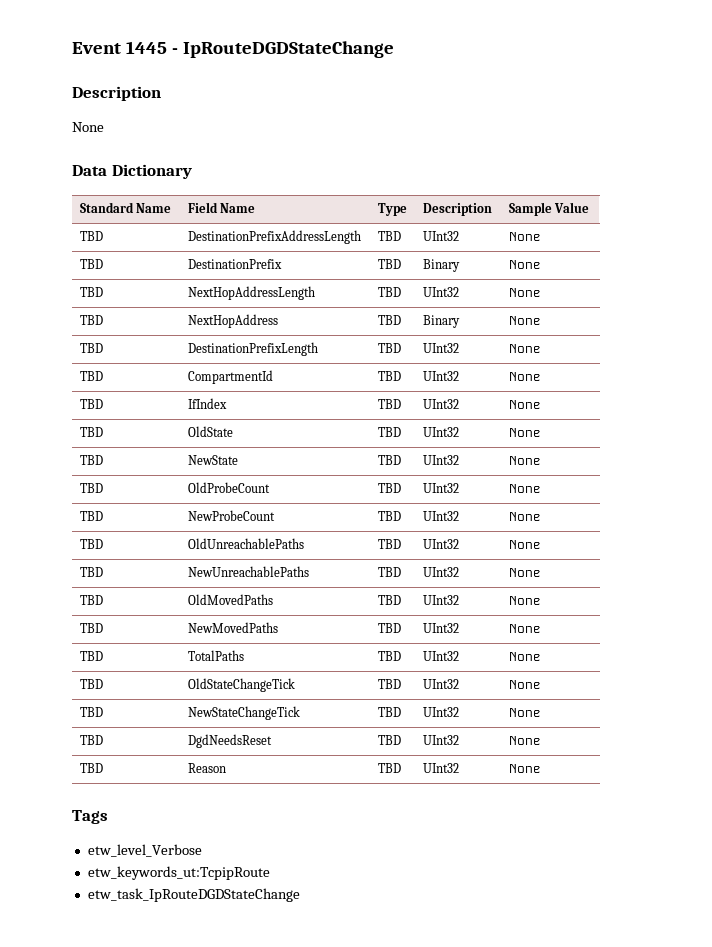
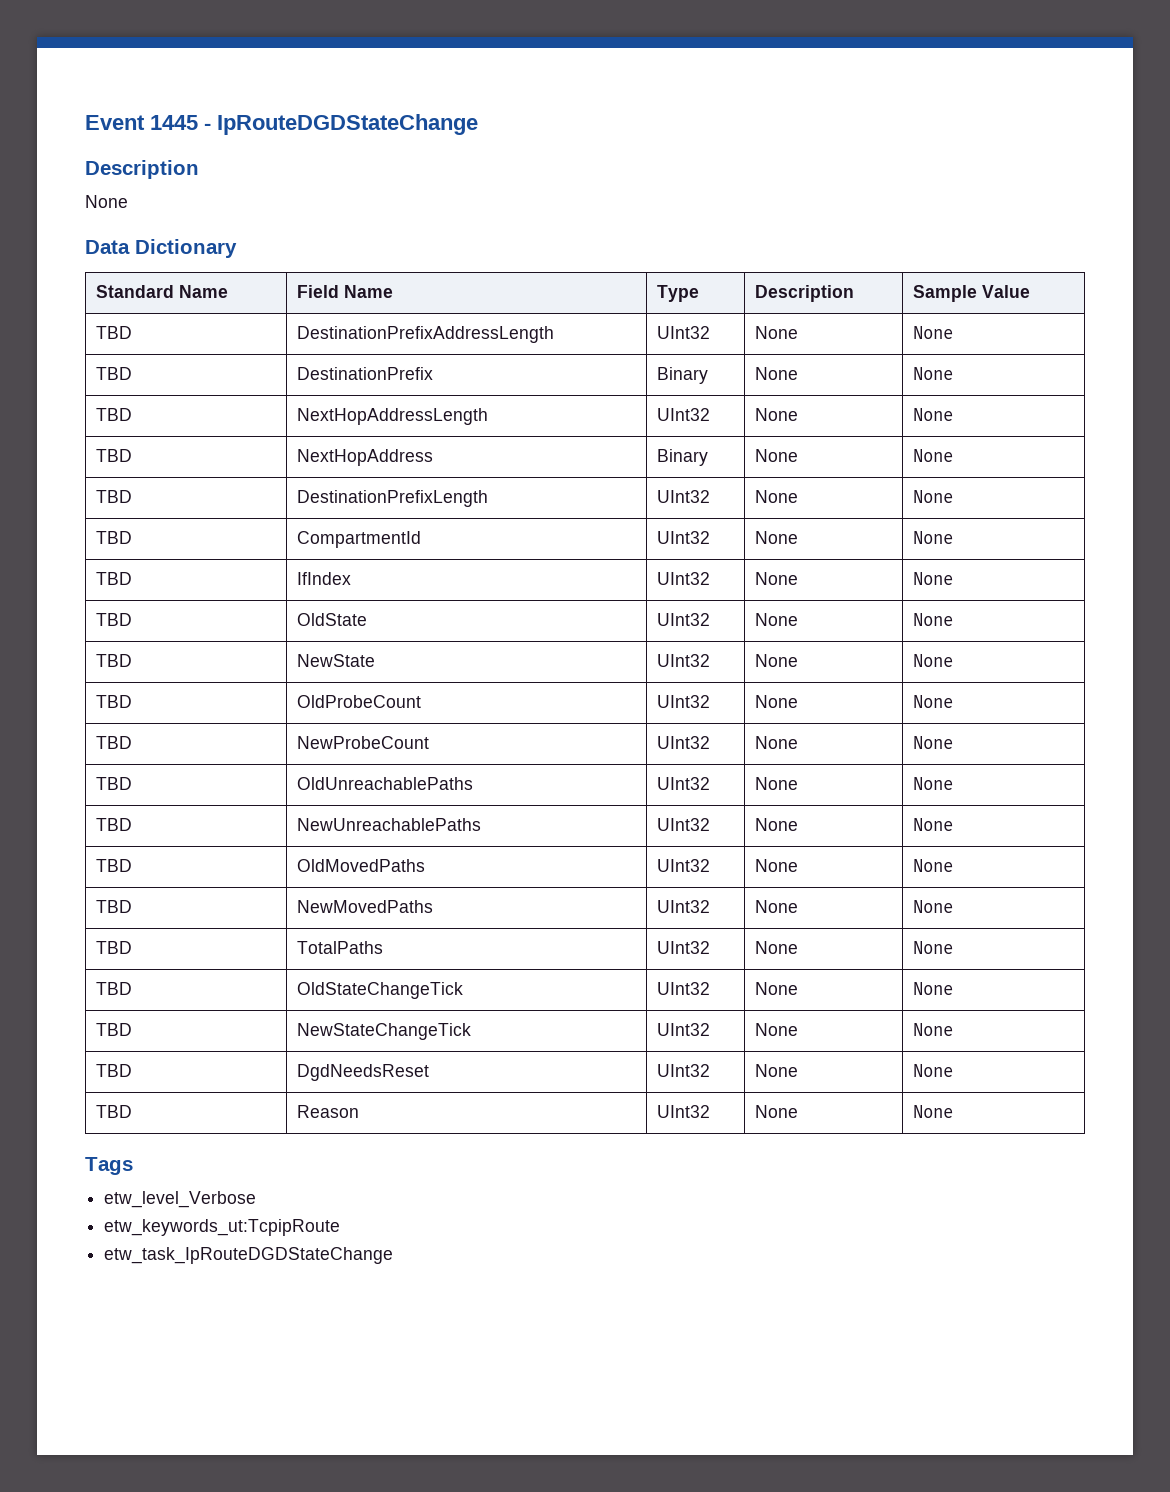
[377,231,401,241] [422,231,459,241] TBD | UInt32 -> [657,326,711,339] [755,326,799,339] UInt32 | None
[377,259,401,269] [422,259,460,272] TBD | Binary -> [657,367,709,384] [755,367,799,380] Binary | None
[377,287,401,297] [422,287,459,297] TBD | UInt32 -> [657,408,711,421] [755,408,799,421] UInt32 | None
[377,315,401,325] [422,315,460,328] TBD | Binary -> [657,449,709,466] [755,449,799,462] Binary | None
[377,343,401,353] [422,343,459,353] TBD | UInt32 -> [657,490,711,503] [755,490,799,503] UInt32 | None
[377,371,401,381] [422,371,459,381] TBD | UInt32 -> [657,531,711,544] [755,531,799,544] UInt32 | None
[377,399,401,409] [422,399,459,409] TBD | UInt32 -> [657,572,711,585] [755,572,799,585] UInt32 | None
[377,427,401,437] [422,427,459,437] TBD | UInt32 -> [657,613,711,626] [755,613,799,626] UInt32 | None
[377,455,401,465] [422,455,459,465] TBD | UInt32 -> [657,654,711,667] [755,654,799,667] UInt32 | None
[377,483,401,493] [422,483,459,493] TBD | UInt32 -> [657,695,711,708] [755,695,799,708] UInt32 | None
[377,511,401,521] [422,511,459,521] TBD | UInt32 -> [657,736,711,749] [755,736,799,749] UInt32 | None
[377,539,401,549] [422,539,459,549] TBD | UInt32 -> [657,777,711,790] [755,777,799,790] UInt32 | None
[377,567,401,577] [422,567,459,577] TBD | UInt32 -> [657,818,711,831] [755,818,799,831] UInt32 | None
[377,595,401,605] [422,595,459,605] TBD | UInt32 -> [657,859,711,872] [755,859,799,872] UInt32 | None
[377,623,401,633] [422,623,459,633] TBD | UInt32 -> [657,900,711,913] [755,900,799,913] UInt32 | None
[377,651,401,661] [422,651,459,661] TBD | UInt32 -> [657,941,711,954] [755,941,799,954] UInt32 | None
[377,679,401,689] [422,679,459,689] TBD | UInt32 -> [657,982,711,995] [755,982,799,995] UInt32 | None
[377,707,401,717] [422,707,459,717] TBD | UInt32 -> [657,1023,711,1036] [755,1023,799,1036] UInt32 | None
[377,735,401,745] [422,735,459,745] TBD | UInt32 -> [657,1064,711,1077] [755,1064,799,1077] UInt32 | None
[377,763,401,773] [422,763,459,773] TBD | UInt32 -> [657,1105,711,1118] [755,1105,799,1118] UInt32 | None

